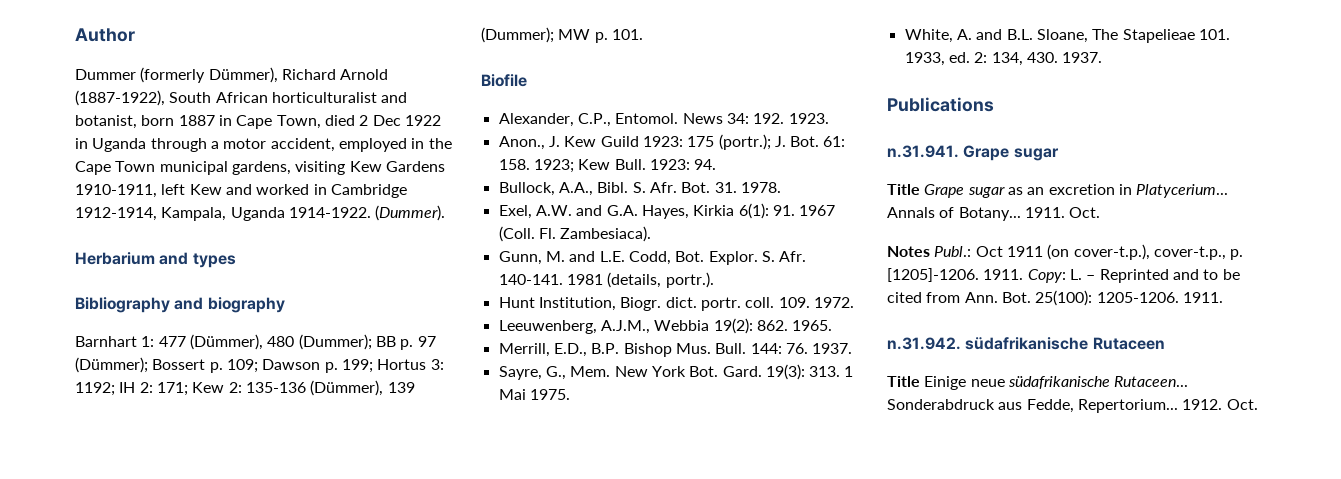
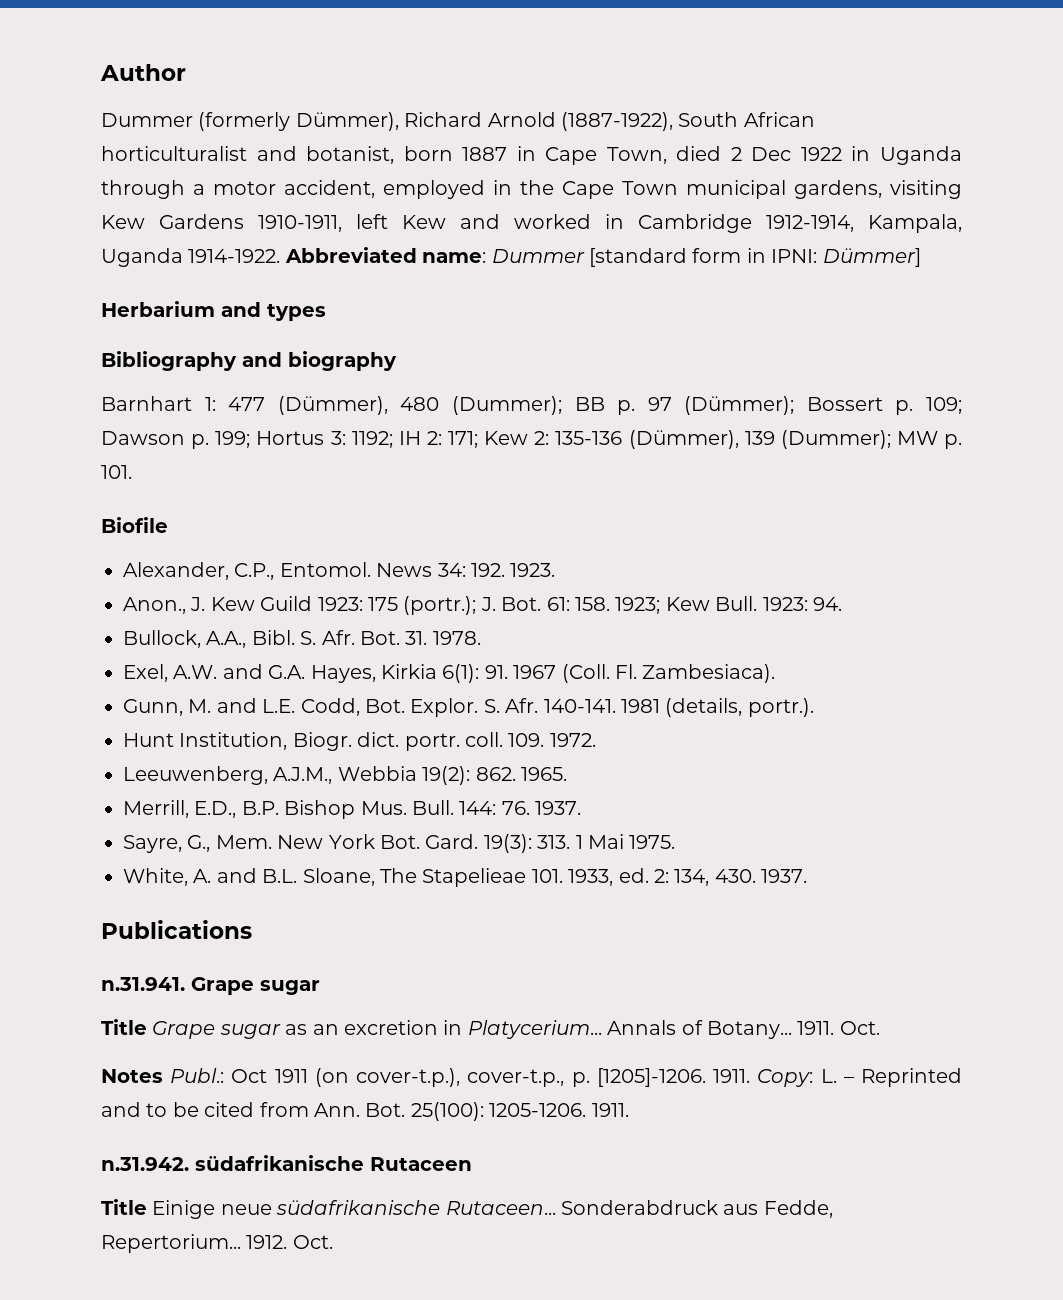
[375,205,446,221] (Dummer). -> [284,247,921,267] Abbreviated name: Dummer [standard form in IPNI: Dümmer]

